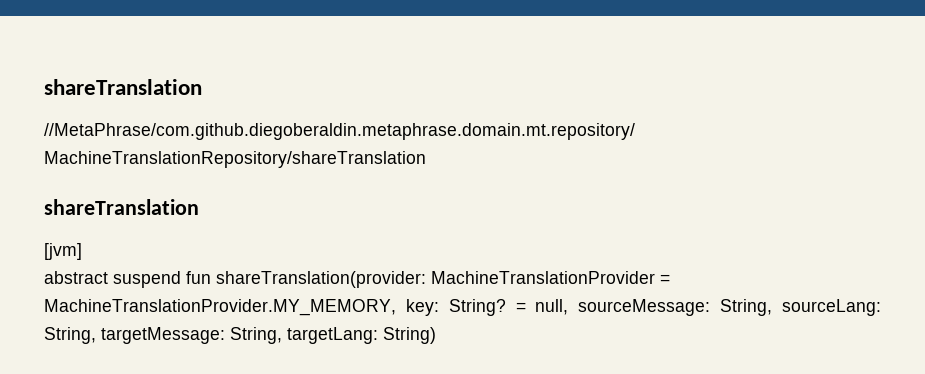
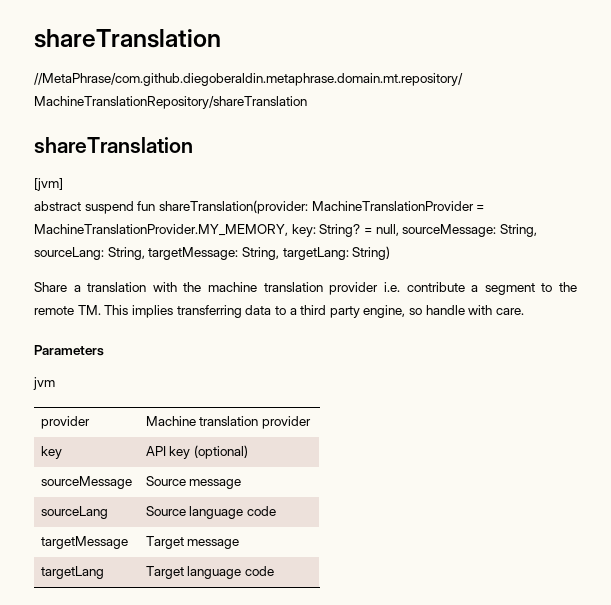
(436, 335) none -> [34,282,578,295] [34,305,525,318] [34,345,104,356] [33,377,55,390] [40,416,90,429] [145,416,311,429] [40,446,62,459] [145,445,248,459] [40,476,132,489] [145,476,242,489] [40,506,108,519] [145,506,276,519] [40,536,128,549] [145,536,240,549] [40,566,104,579] [145,566,274,579] // Share a translation with the machine translation provider i.e. contribute a segment to the remote TM. This implies transferring data to a third party engine, so handle with care. // Parameters // jvm // provider | Machine translation provider // key | API key (optional) // sourceMessage | Source message // sourceLang | Source language code // targetMessage | Target message // targetLang | Target language code

